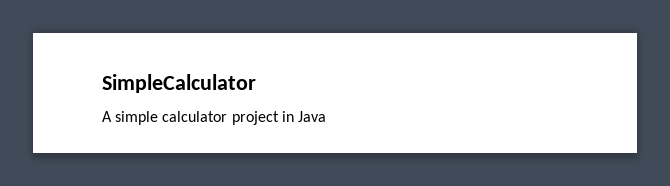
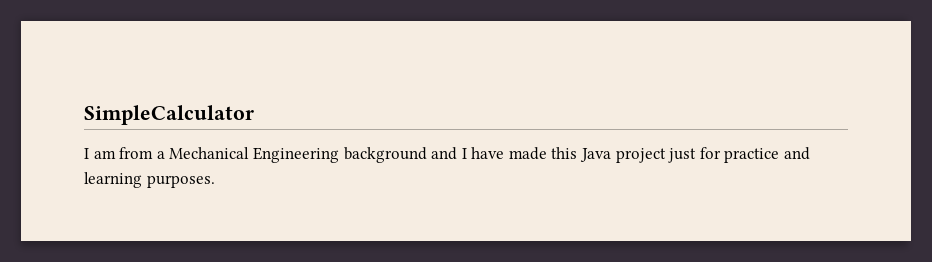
[102,111,326,125] A simple calculator project in Java -> [84,147,811,163] [84,172,215,188] I am from a Mechanical Engineering background and I have made this Java project just for practice and learning purposes.

